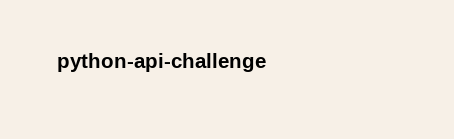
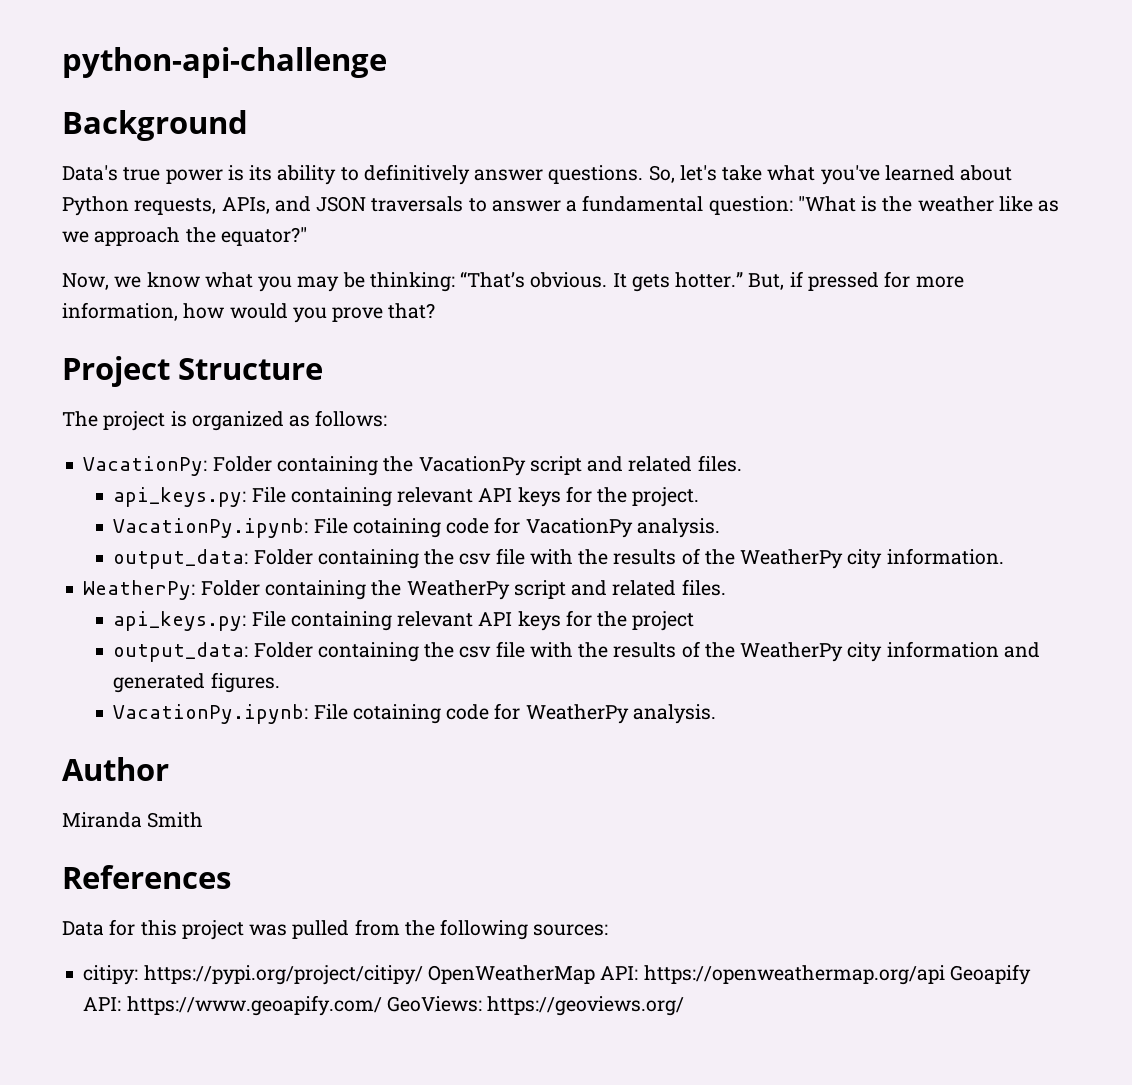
(266, 62) none -> [62,110,248,141] [62,164,1013,185] [62,195,1060,216] [62,227,307,246] [62,271,964,292] [62,302,436,323] [62,356,324,387] [62,410,388,431] [83,455,742,476] [113,486,700,507] [113,517,720,538] [113,548,1004,569] [83,579,726,600] [113,610,695,631] [113,641,1041,662] [113,672,280,693] [113,703,716,724] [62,757,169,781] [62,812,204,828] [62,865,231,889] [62,919,609,940] [83,964,1031,985] [83,995,685,1016] // Background // Data's true power is its ability to definitively answer questions. So, let's take what you've learned about Python requests, APIs, and JSON traversals to answer a fundamental question: "What is the weather like as we approach the equator?" // Now, we know what you may be thinking: “That’s obvious. It gets hotter.” But, if pressed for more information, how would you prove that? // Project Structure // The project is organized as follows: // VacationPy: Folder containing the VacationPy script and related files. // api_keys.py: File containing relevant API keys for the project. // VacationPy.ipynb: File cotaining code for VacationPy analysis. // output_data: Folder containing the csv file with the results of the WeatherPy city information. // WeatherPy: Folder containing the WeatherPy script and related files. // api_keys.py: File containing relevant API keys for the project // output_data: Folder containing the csv file with the results of the WeatherPy city information and generated figures. // VacationPy.ipynb: File cotaining code for WeatherPy analysis. // Author // Miranda Smith // References // Data for this project was pulled from the following sources: // citipy: https://pypi.org/project/citipy/ OpenWeatherMap API: https://openweathermap.org/api Geoapify API: https://www.geoapify.com/ GeoViews: https://geoviews.org/

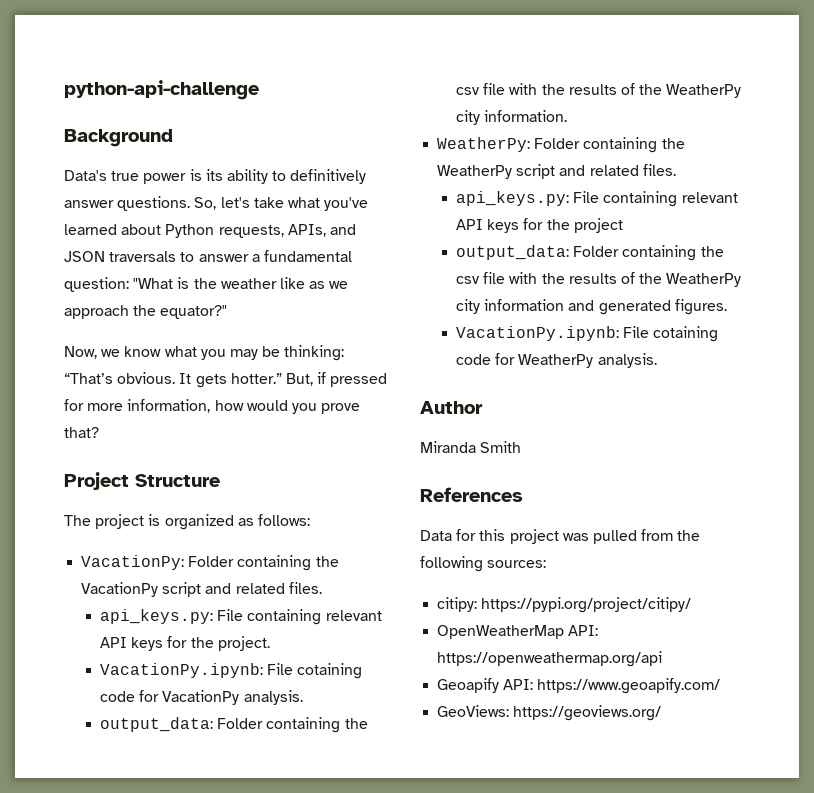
(423, 975) none -> (692, 605) //
(945, 975) none -> (663, 659) //
(382, 1005) none -> (721, 686) //

